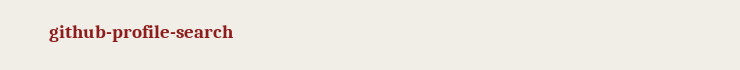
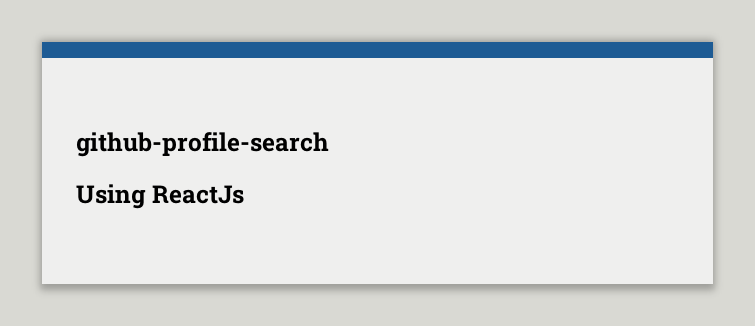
(234, 33) none -> [76,184,244,209] // Using ReactJs

